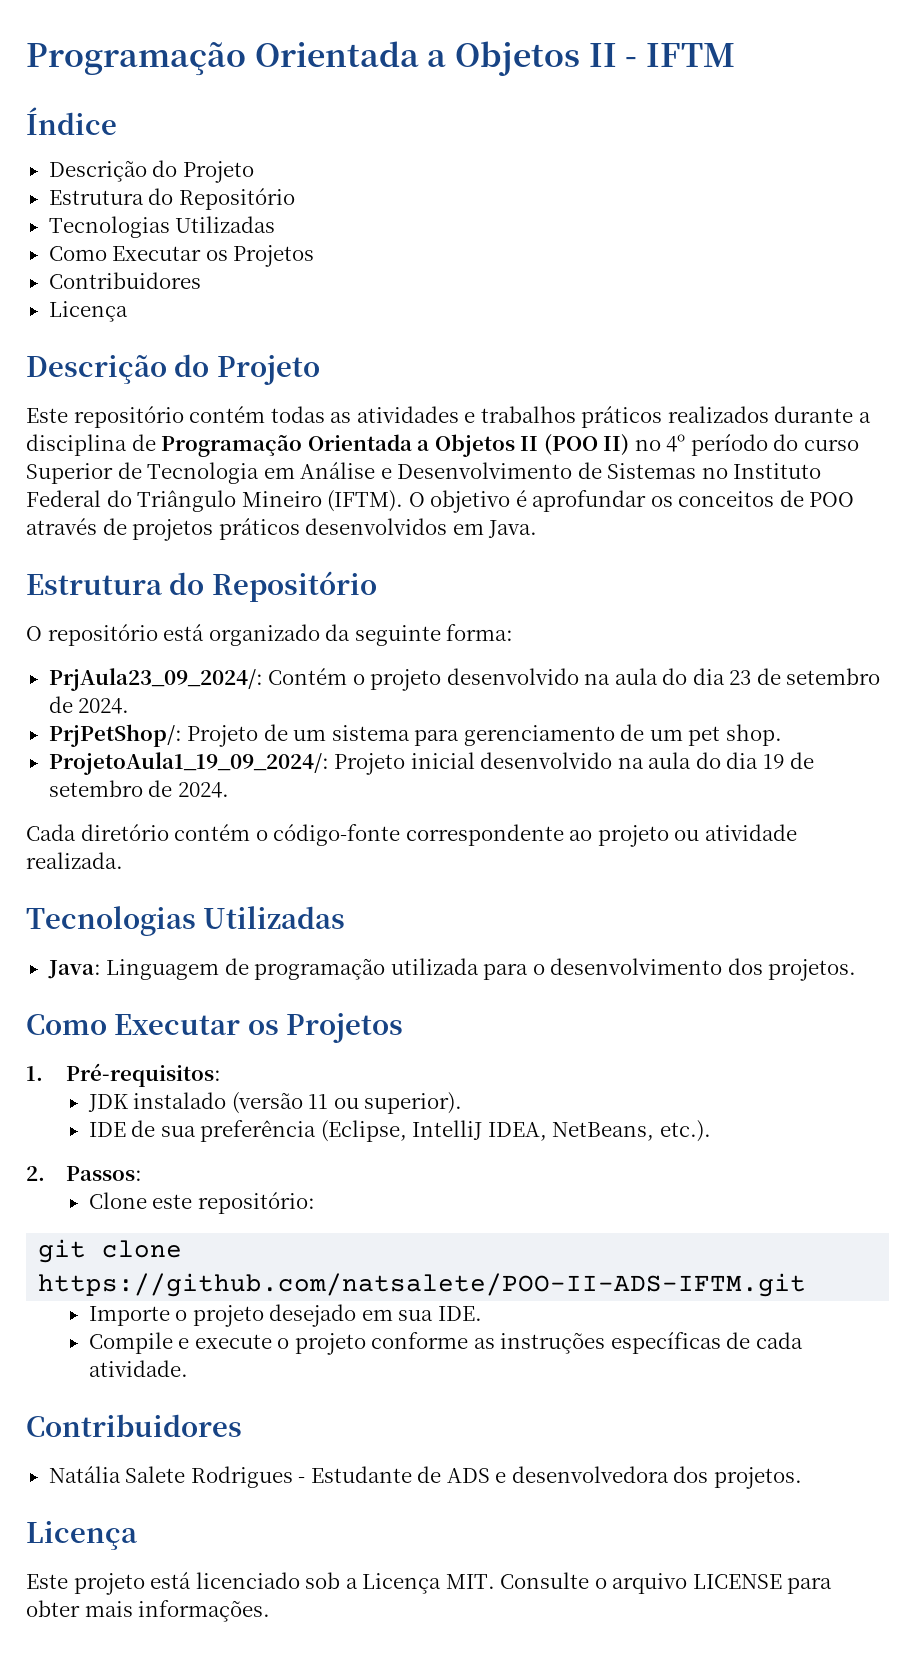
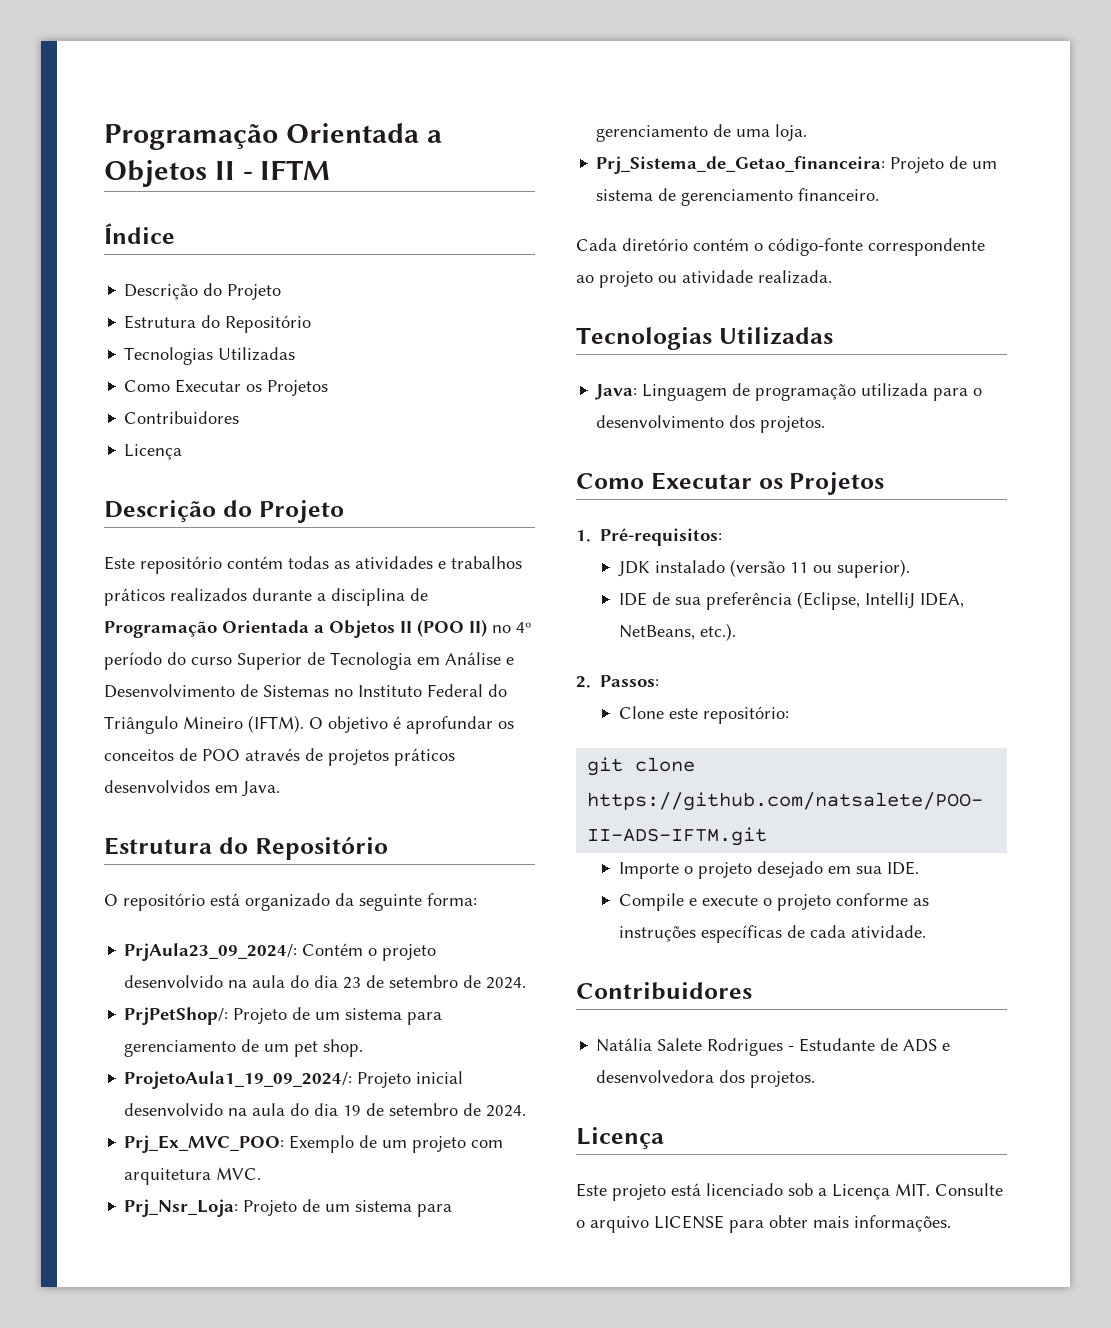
(229, 790) none -> [124,1135,504,1153] [124,1167,262,1185] [124,1199,453,1217] [596,124,808,142] [596,156,998,174] [596,188,880,206] // Prj_Ex_MVC_POO: Exemplo de um projeto com arquitetura MVC. // Prj_Nsr_Loja: Projeto de um sistema para gerenciamento de uma loja. // Prj_Sistema_de_Getao_financeira: Projeto de um sistema de gerenciamento financeiro.

